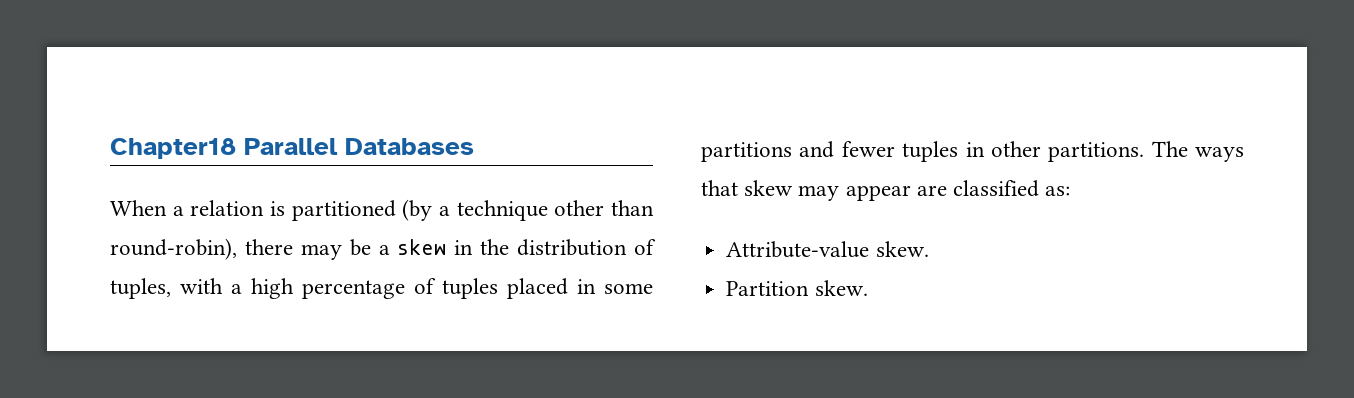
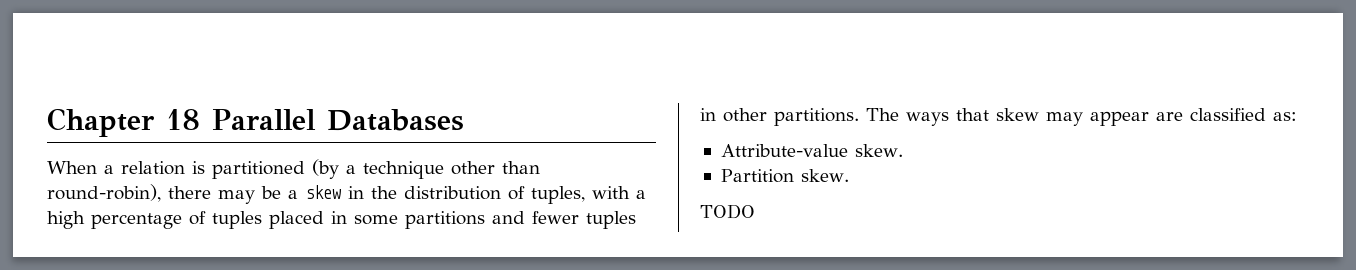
[110,138,236,159] Chapter18 -> [47,108,200,137] Chapter 18
(868, 288) none -> [700,204,755,219] // TODO

